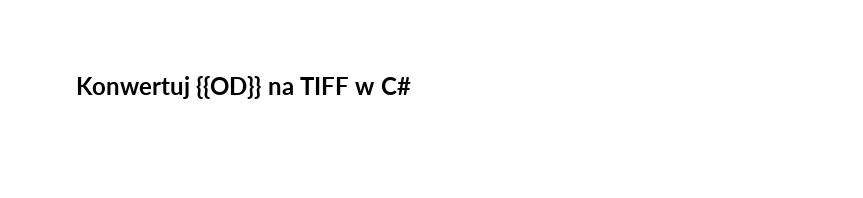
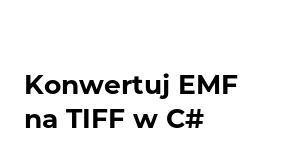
[196,76,262,99] {{OD}} -> [178,75,238,94] EMF

